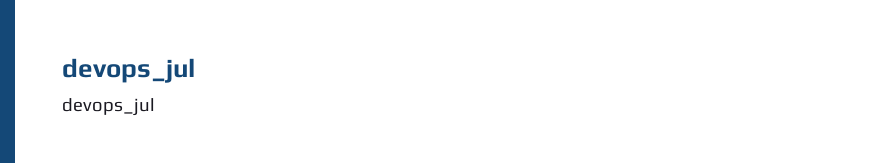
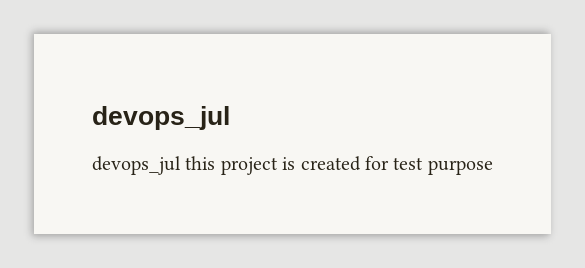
(155, 107) none -> [185,156,493,175] this project is created for test purpose

